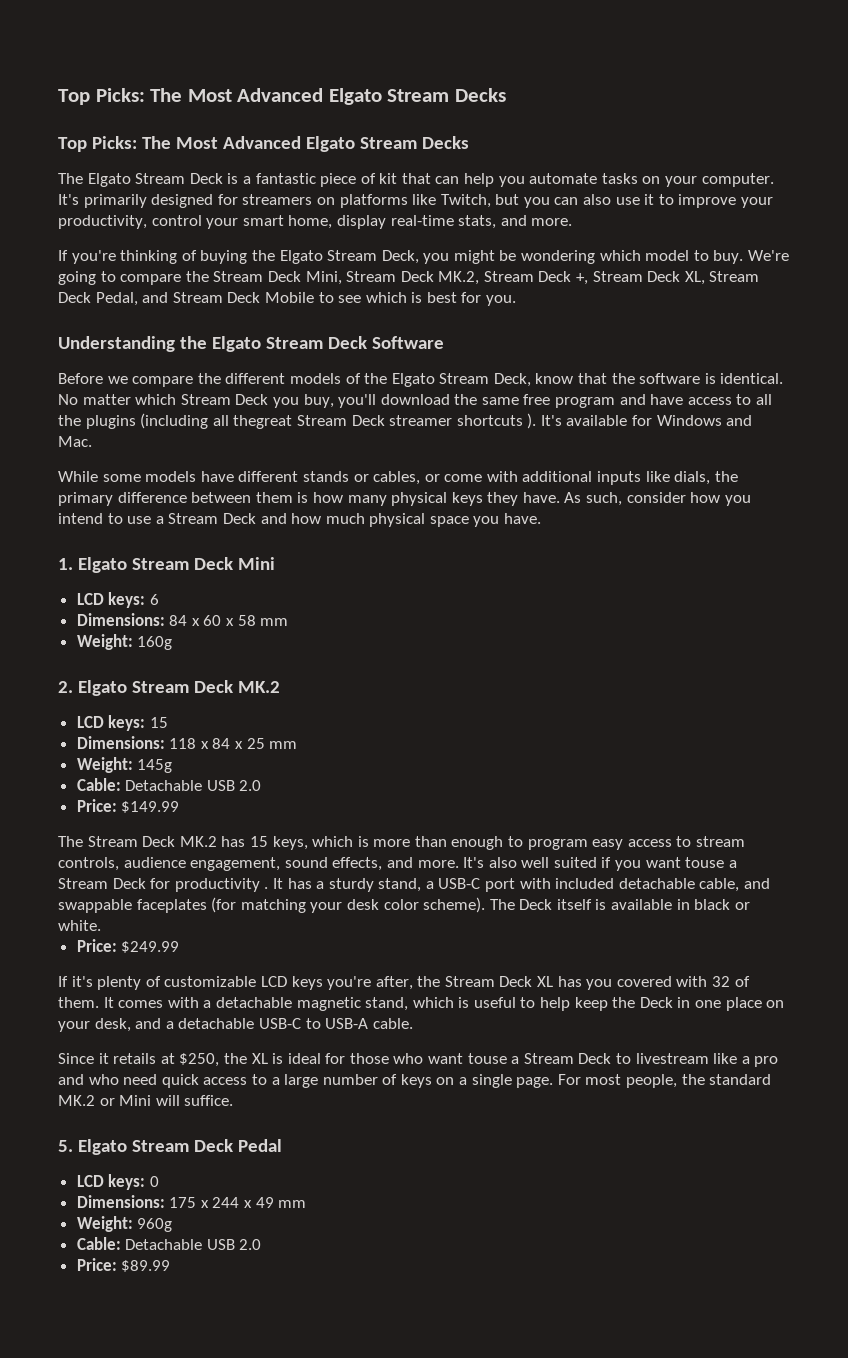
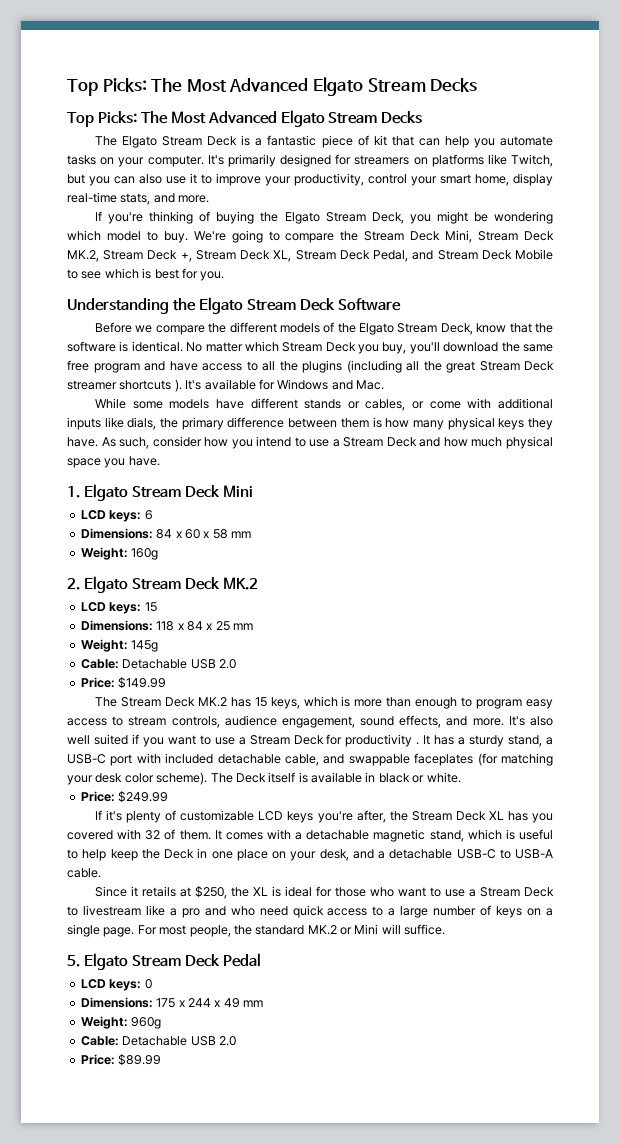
[233,415,293,429] thegreat -> [423,361,475,373] the great
[685,857,725,868] touse -> [199,735,235,745] to use
[467,1053,507,1064] touse -> [430,887,466,897] to use

